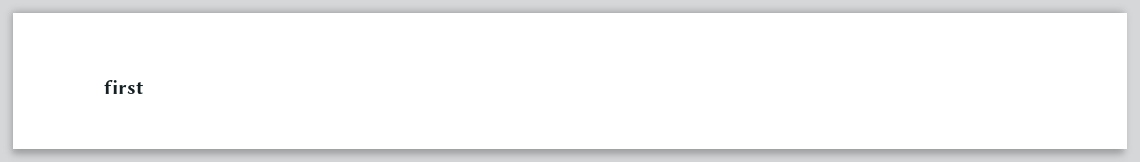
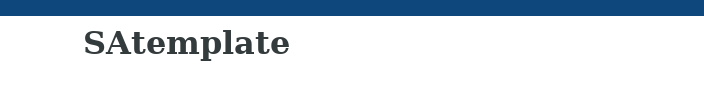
[104,80,143,94] first -> [83,30,290,61] SAtemplate

